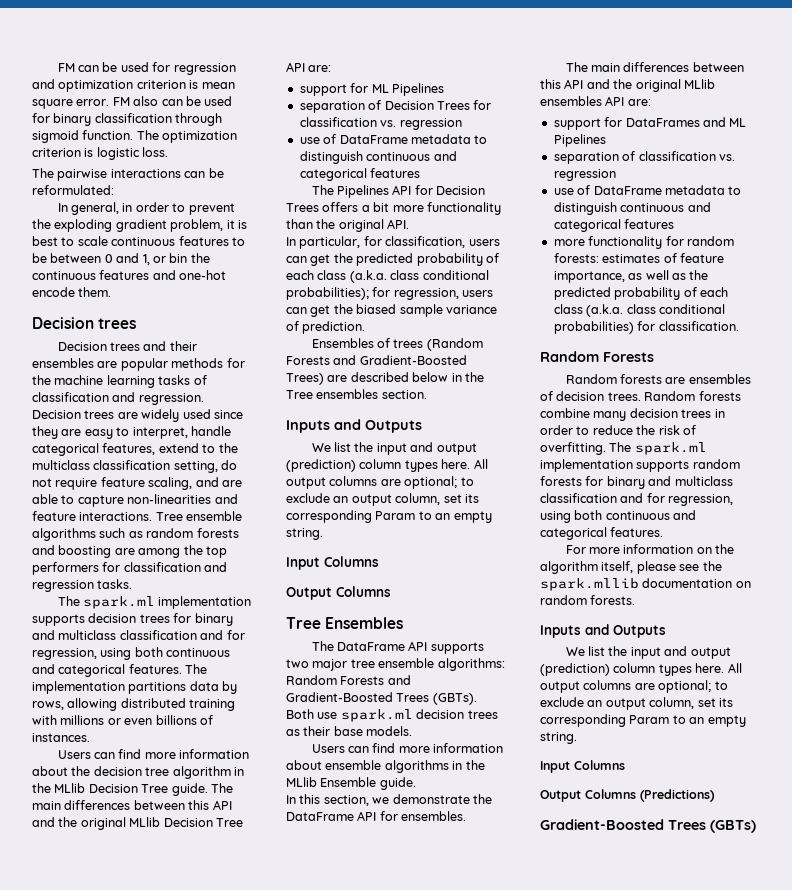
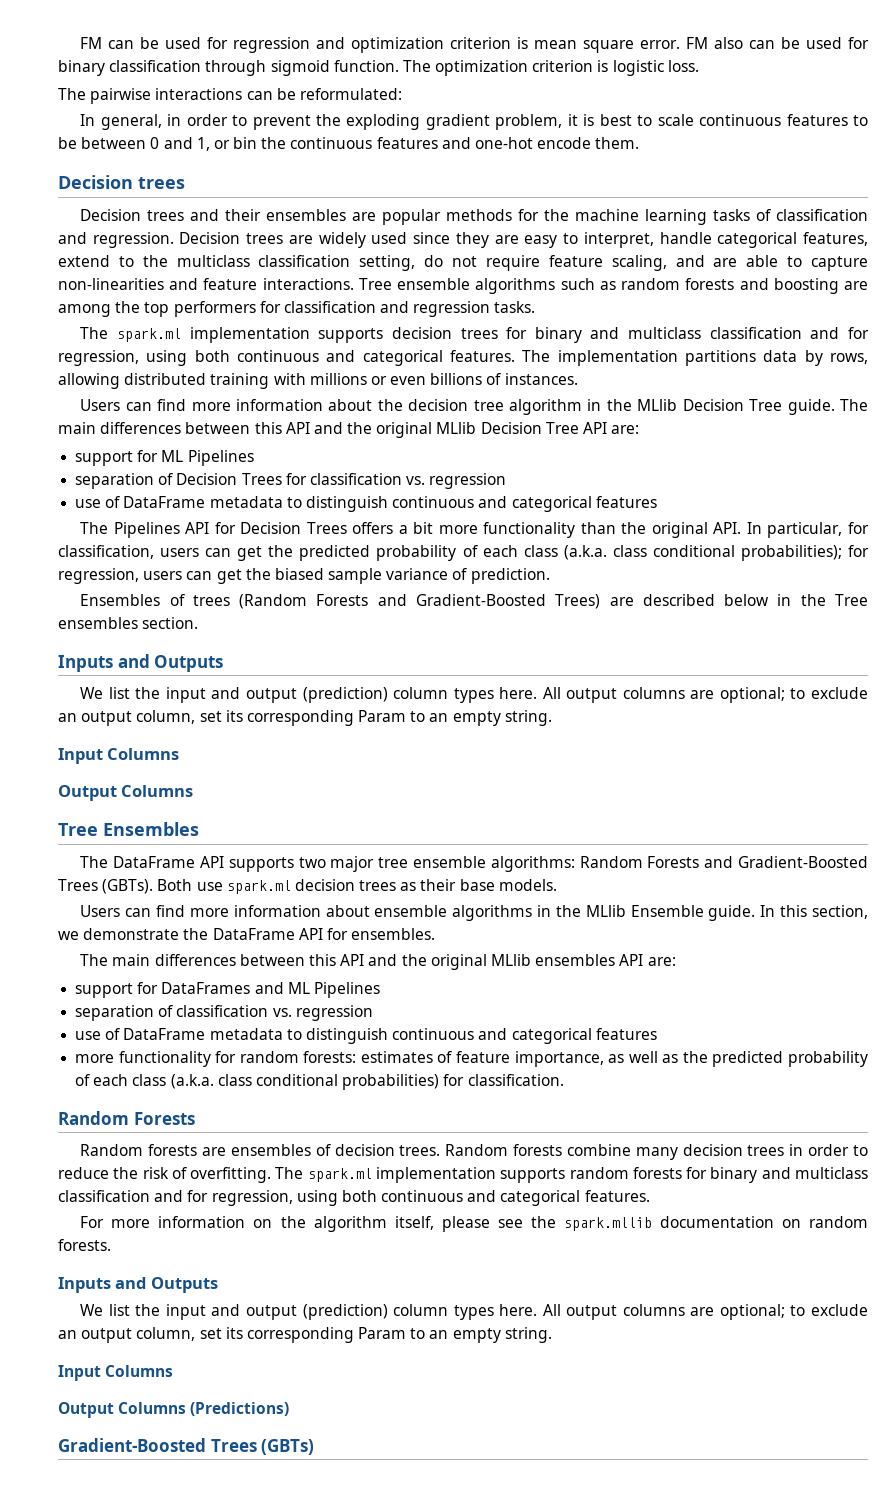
(410, 224) // -> (742, 528) none
(416, 783) // -> (756, 913) none

